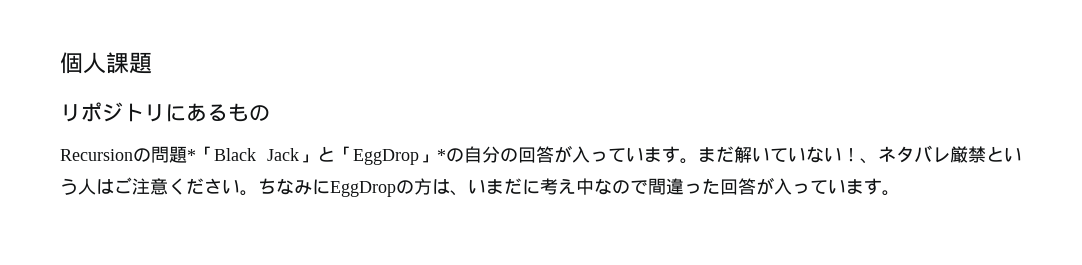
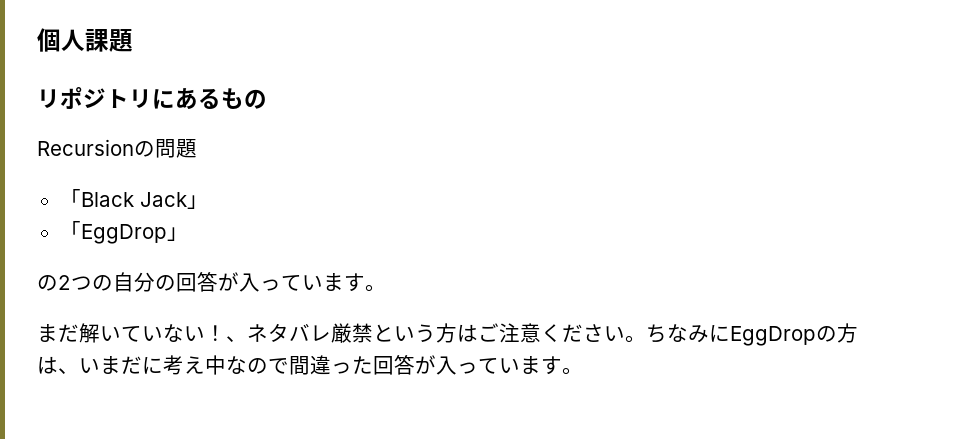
[187,149,196,161] * -> (197, 148) //
[317,146,335,162] と -> (208, 202) //
[437,149,446,161] * -> [37,275,92,291] // の2つ
(698, 161) none -> (386, 288) //
[78,178,96,195] 人 -> [436,323,457,343] 方

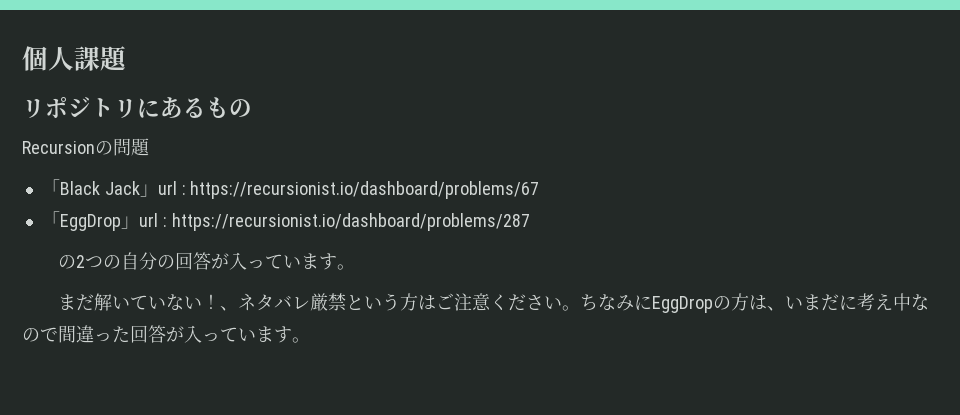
(208, 202) none -> [157,181,540,199] url : https://recursionist.io/dashboard/problems/67
(188, 234) none -> [138,213,530,231] url : https://recursionist.io/dashboard/problems/287

